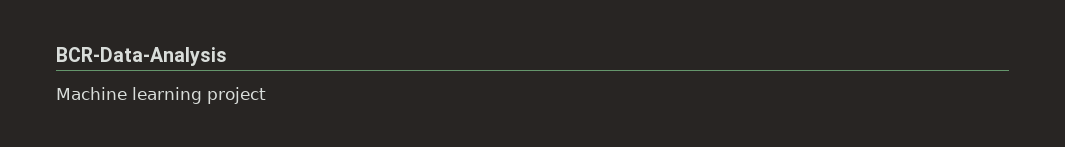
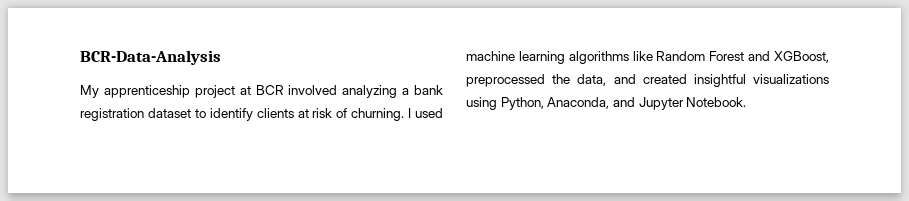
[56,87,266,104] Machine learning project -> [80,85,443,98] [80,108,443,121] [466,51,829,64] [466,74,829,87] [466,97,747,110] My apprenticeship project at BCR involved analyzing a bank registration dataset to identify clients at risk of churning. I used machine learning algorithms like Random Forest and XGBoost, preprocessed the data, and created insightful visualizations using Python, Anaconda, and Jupyter Notebook.

